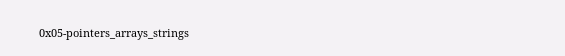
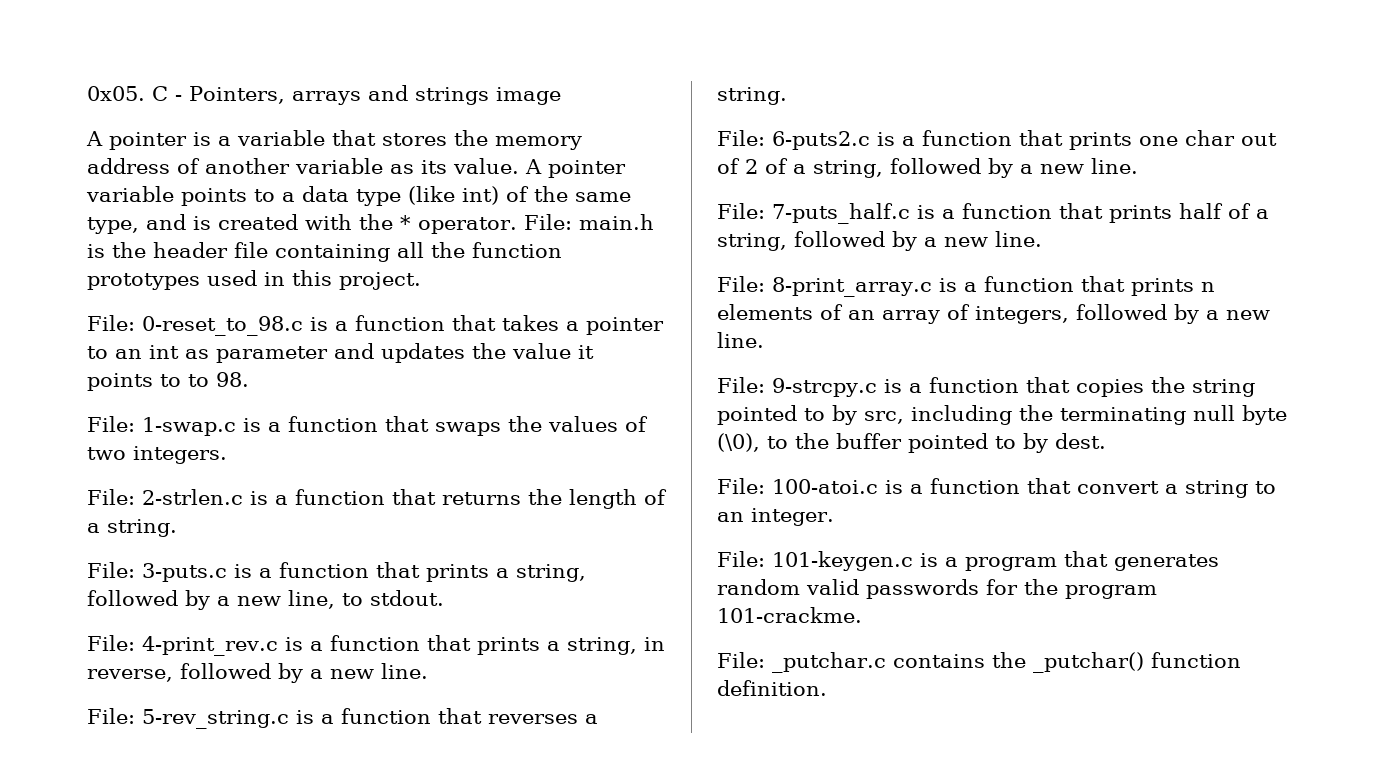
[39,29,189,40] 0x05-pointers_arrays_strings -> [87,85,561,105] [86,130,582,150] [87,158,626,178] [86,186,631,206] [87,214,654,234] [87,242,562,262] [87,270,421,290] [87,315,664,336] [87,343,594,363] [87,372,249,391] [87,416,648,436] [87,446,227,464] [87,489,667,509] [87,519,177,537] [87,562,586,582] [87,590,444,610] [87,635,665,656] [87,663,428,683] [87,708,598,729] [717,87,787,105] [717,130,1277,150] [717,158,1138,178] [717,203,1269,224] [717,231,1042,251] [717,276,1215,297] [717,304,1270,324] [717,332,764,348] [717,377,1255,397] [717,405,1287,425] [717,433,1106,453] [717,478,1276,498] [717,508,834,526] [717,551,1219,571] [717,579,1157,599] [717,607,862,623] [717,652,1241,673] [717,680,827,696] 0x05. C - Pointers, arrays and strings image // A pointer is a variable that stores the memory address of another variable as its value. A pointer variable points to a data type (like int) of the same type, and is created with the * operator. File: main.h is the header file containing all the function prototypes used in this project. // File: 0-reset_to_98.c is a function that takes a pointer to an int as parameter and updates the value it points to to 98. // File: 1-swap.c is a function that swaps the values of two integers. // File: 2-strlen.c is a function that returns the length of a string. // File: 3-puts.c is a function that prints a string, followed by a new line, to stdout. // File: 4-print_rev.c is a function that prints a string, in reverse, followed by a new line. // File: 5-rev_string.c is a function that reverses a string. // File: 6-puts2.c is a function that prints one char out of 2 of a string, followed by a new line. // File: 7-puts_half.c is a function that prints half of a string, followed by a new line. // File: 8-print_array.c is a function that prints n elements of an array of integers, followed by a new line. // File: 9-strcpy.c is a function that copies the string pointed to by src, including the terminating null byte (\0), to the buffer pointed to by dest. // File: 100-atoi.c is a function that convert a string to an integer. // File: 101-keygen.c is a program that generates random valid passwords for the program 101-crackme. // File: _putchar.c contains the _putchar() function definition.

